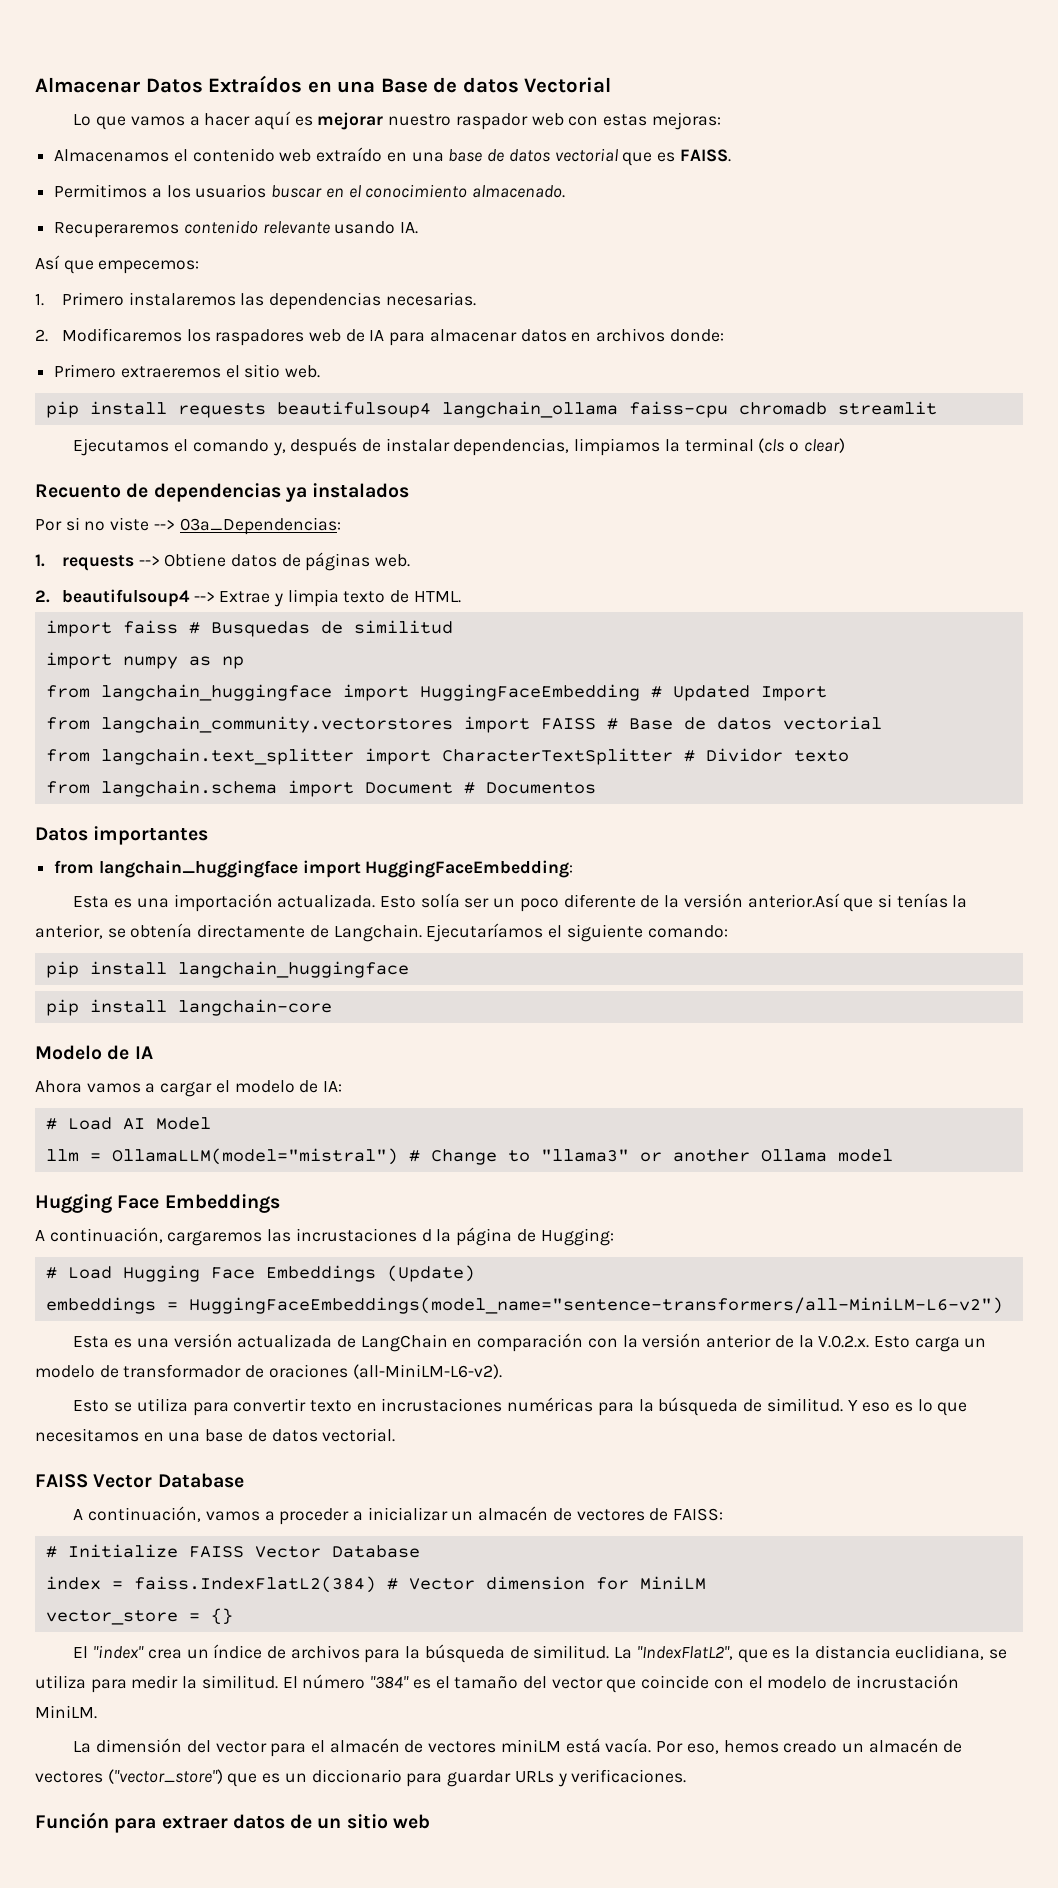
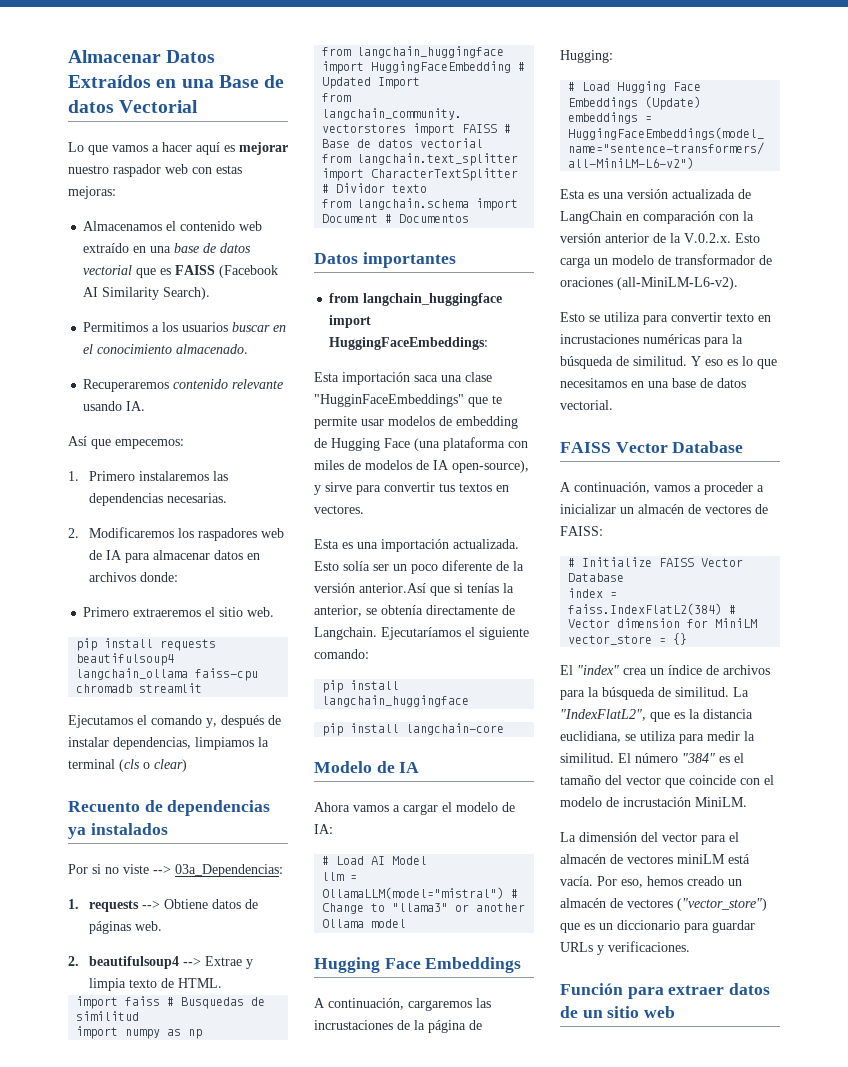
[679,149,731,162] FAISS. -> [175,265,279,278] [83,287,211,300] FAISS (Facebook AI Similarity Search).
[365,860,574,878] HuggingFaceEmbedding: -> [329,337,489,350] [314,372,492,385] [314,394,502,407] [314,416,518,429] [314,437,528,451] [314,460,529,473] [314,482,509,495] [314,505,364,514] HuggingFaceEmbeddings: // Esta importación saca una clase "HugginFaceEmbeddings" que te permite usar modelos de embedding de Hugging Face (una plataforma con miles de modelos de IA open-source), y sirve para convertir tus textos en vectores.
[421,1229,432,1242] d -> [397,1020,410,1030] de

